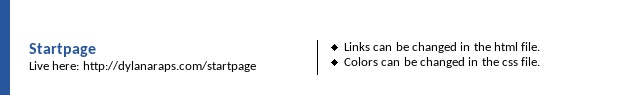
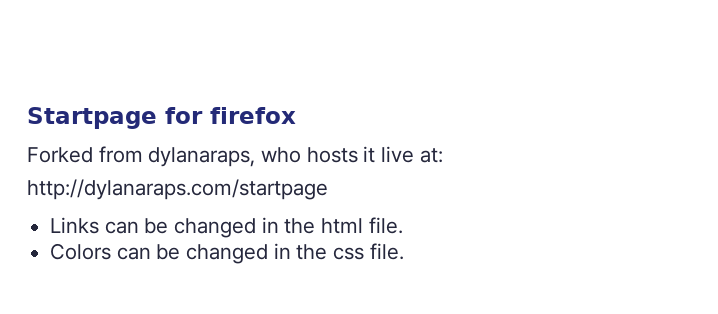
[29,61,80,70] // Live here: -> [165,107,296,124] [27,146,443,167] for firefox // Forked from dylanaraps, who hosts it live at: //

